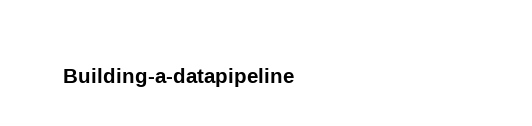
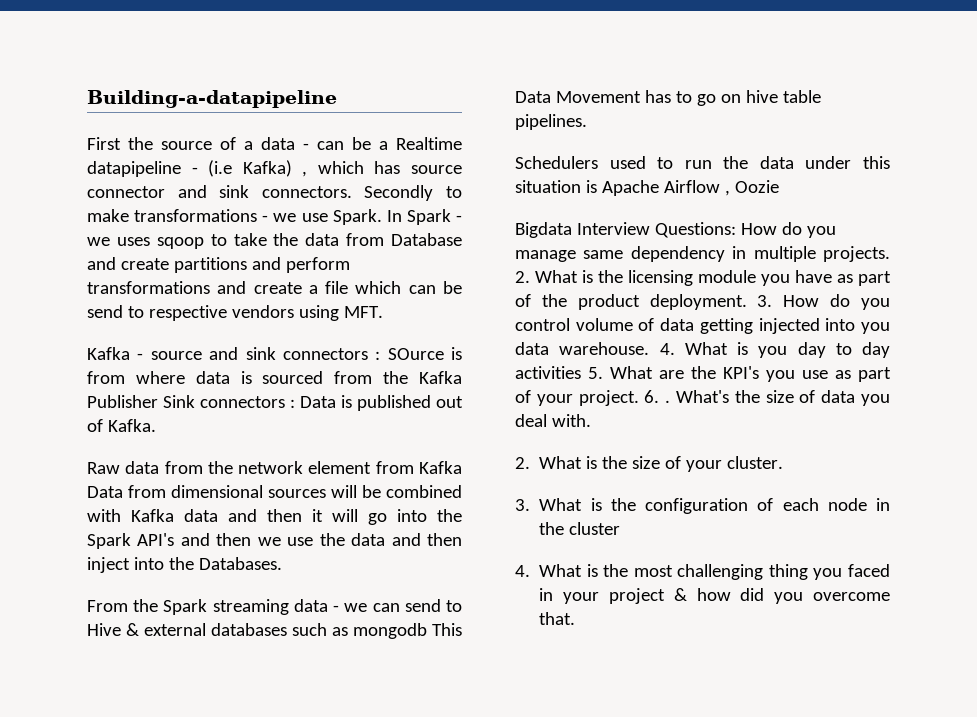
(294, 77) none -> [87,137,462,150] [87,160,462,177] [87,185,462,201] [87,209,462,225] [87,233,462,249] [87,257,350,273] [87,281,462,294] [87,305,383,321] [87,347,462,360] [87,371,463,384] [87,395,463,411] [87,419,156,432] [87,461,462,474] [87,485,462,498] [87,509,462,525] [87,533,463,549] [87,557,282,573] [87,599,463,615] [87,623,462,639] [515,90,821,106] [515,114,587,130] [515,156,890,169] [515,180,779,196] [515,222,836,238] [515,246,890,262] [515,270,891,286] [515,294,890,310] [515,318,890,334] [515,342,890,358] [515,366,891,382] [515,390,890,406] [515,414,591,427] [515,456,784,472] [515,498,890,514] [539,522,621,535] [515,564,890,580] [539,588,890,604] [539,612,576,625] // First the source of a data - can be a Realtime datapipeline - (i.e Kafka) , which has source connector and sink connectors. Secondly to make transformations - we use Spark. In Spark - we uses sqoop to take the data from Database and create partitions and perform transformations and create a file which can be send to respective vendors using MFT. // Kafka - source and sink connectors : SOurce is from where data is sourced from the Kafka Publisher Sink connectors : Data is published out of Kafka. // Raw data from the network element from Kafka Data from dimensional sources will be combined with Kafka data and then it will go into the Spark API's and then we use the data and then inject into the Databases. // From the Spark streaming data - we can send to Hive & external databases such as mongodb This Data Movement has to go on hive table pipelines. // Schedulers used to run the data under this situation is Apache Airflow , Oozie // Bigdata Interview Questions: How do you manage same dependency in multiple projects. 2. What is the licensing module you have as part of the product deployment. 3. How do you control volume of data getting injected into you data warehouse. 4. What is you day to day activities 5. What are the KPI's you use as part of your project. 6. . What's the size of data you deal with. // 2. What is the size of your cluster. // 3. What is the configuration of each node in the cluster // 4. What is the most challenging thing you faced in your project & how did you overcome that.

